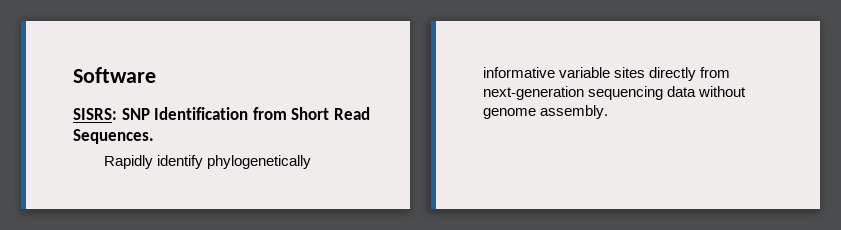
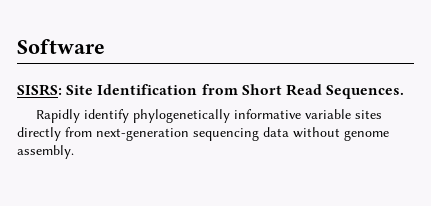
[121,108,150,120] SNP -> [66,85,94,95] Site

